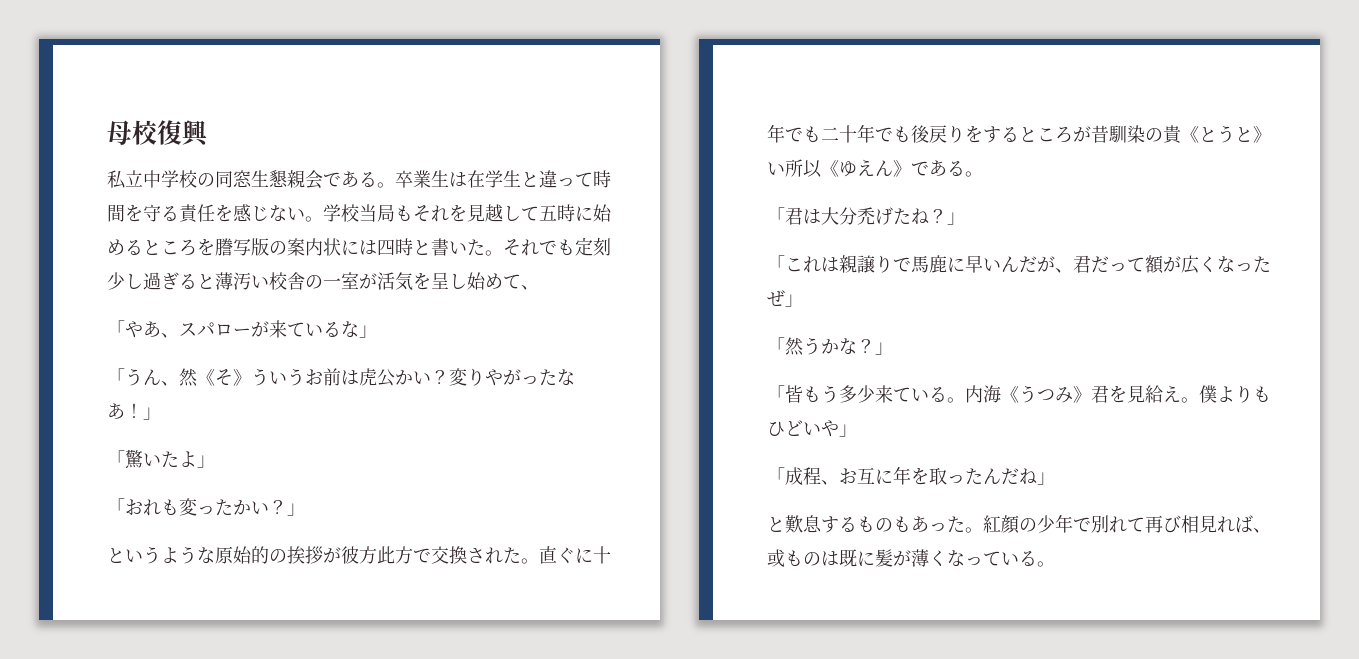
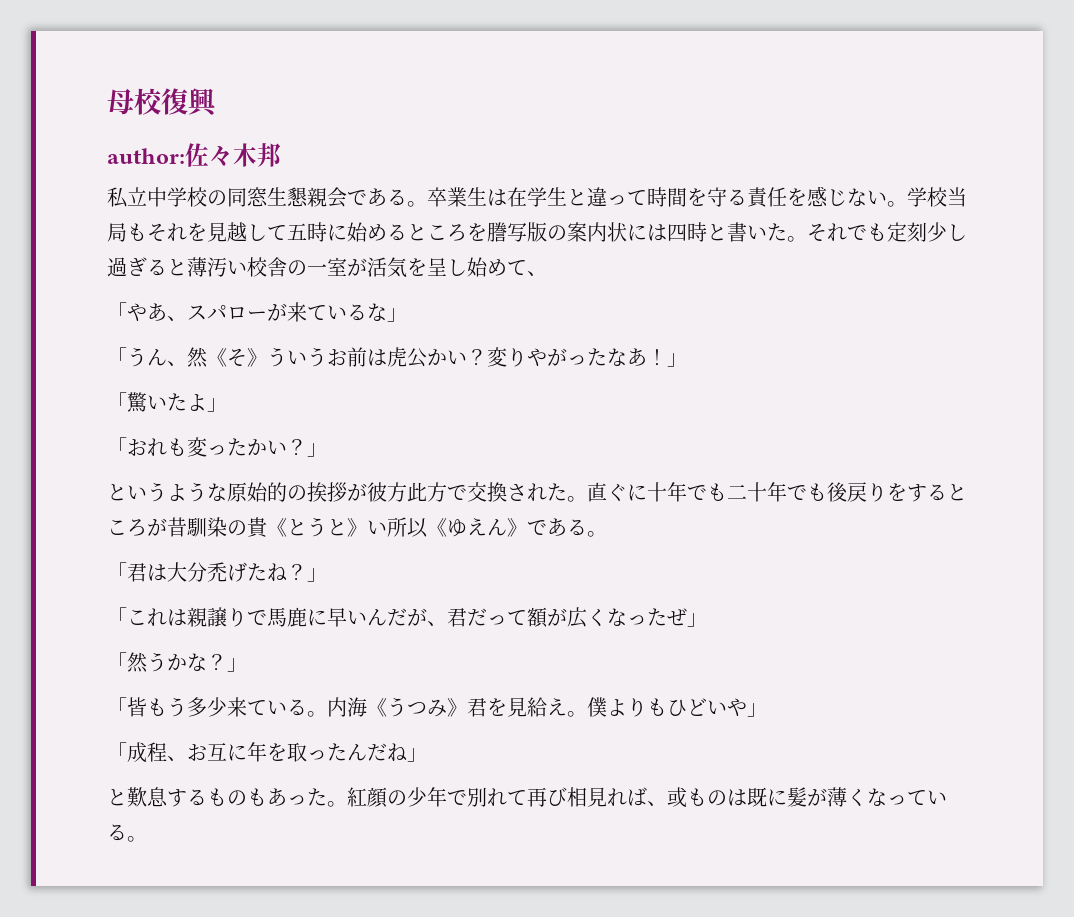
(210, 133) none -> [107,143,281,167] // author:佐々木邦

